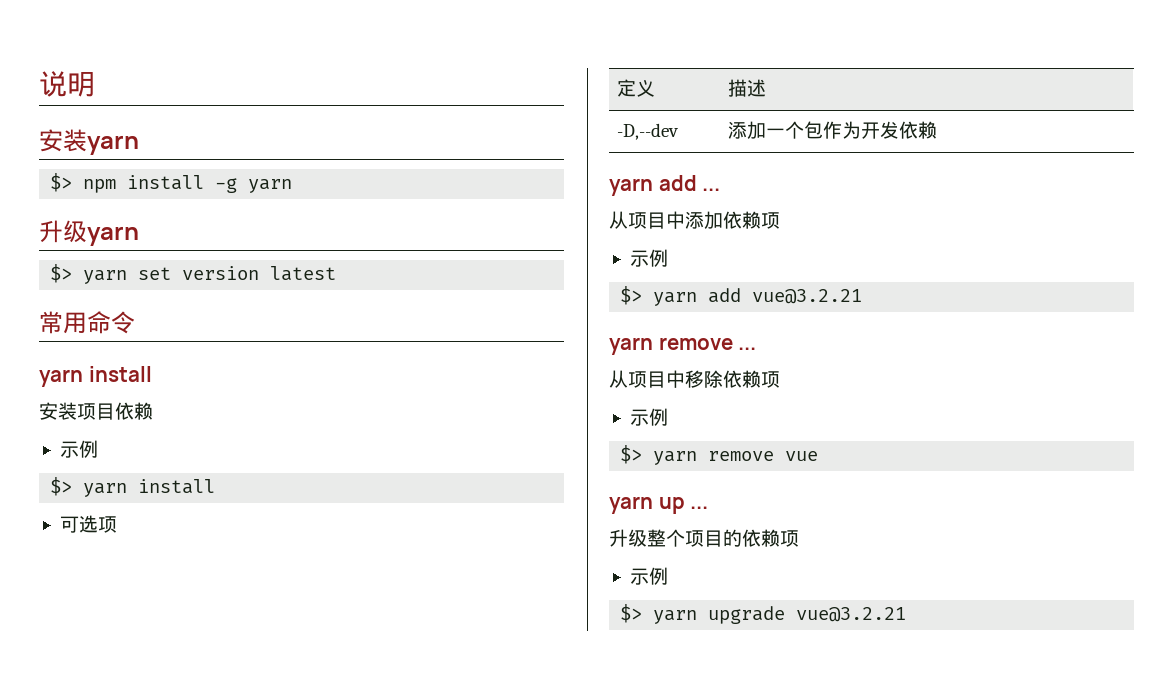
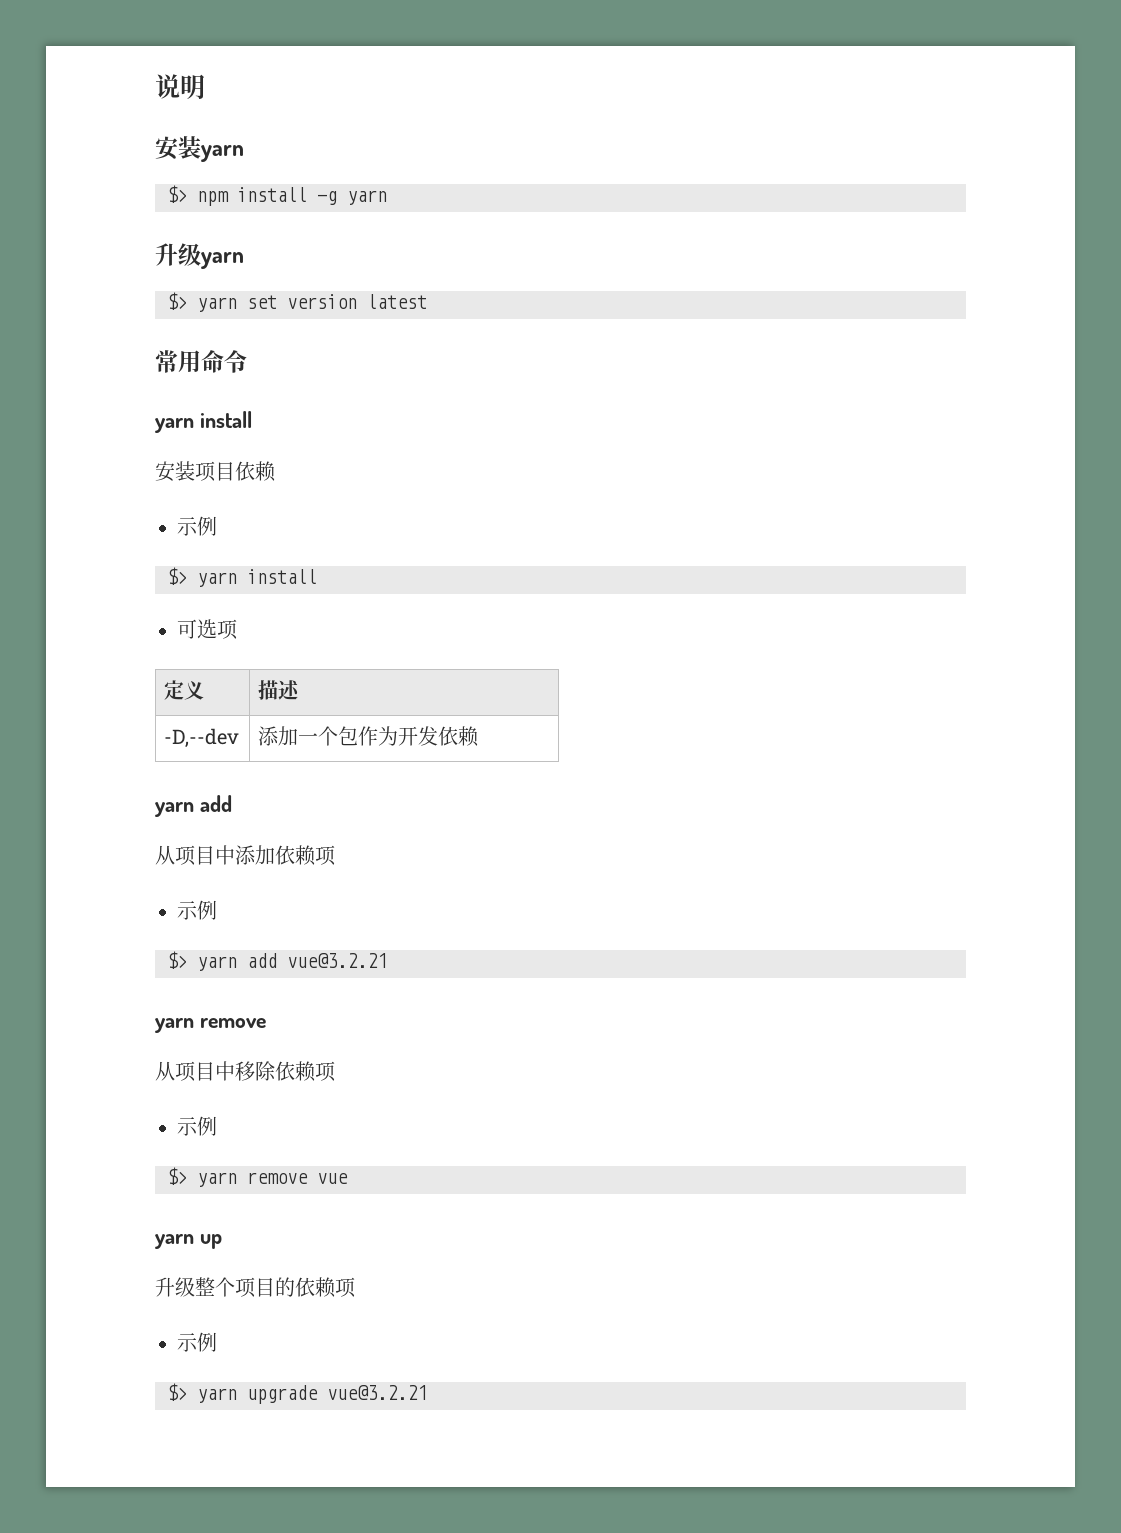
[702,188,721,191] ... -> (232, 803) none
[738,347,757,350] ... -> (266, 1023) none
[690,506,709,509] ... -> (222, 1241) none

